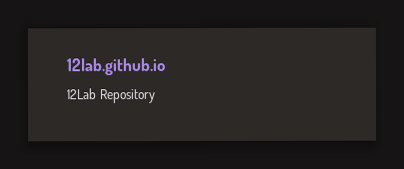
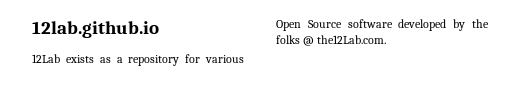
[99,89,156,104] Repository -> [65,54,244,66] [276,19,489,31] [276,35,387,46] exists as a repository for various Open Source software developed by the folks @ the12Lab.com.

